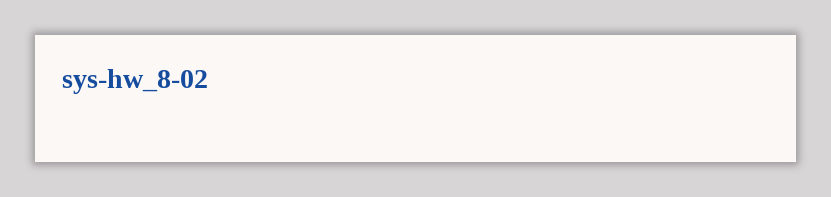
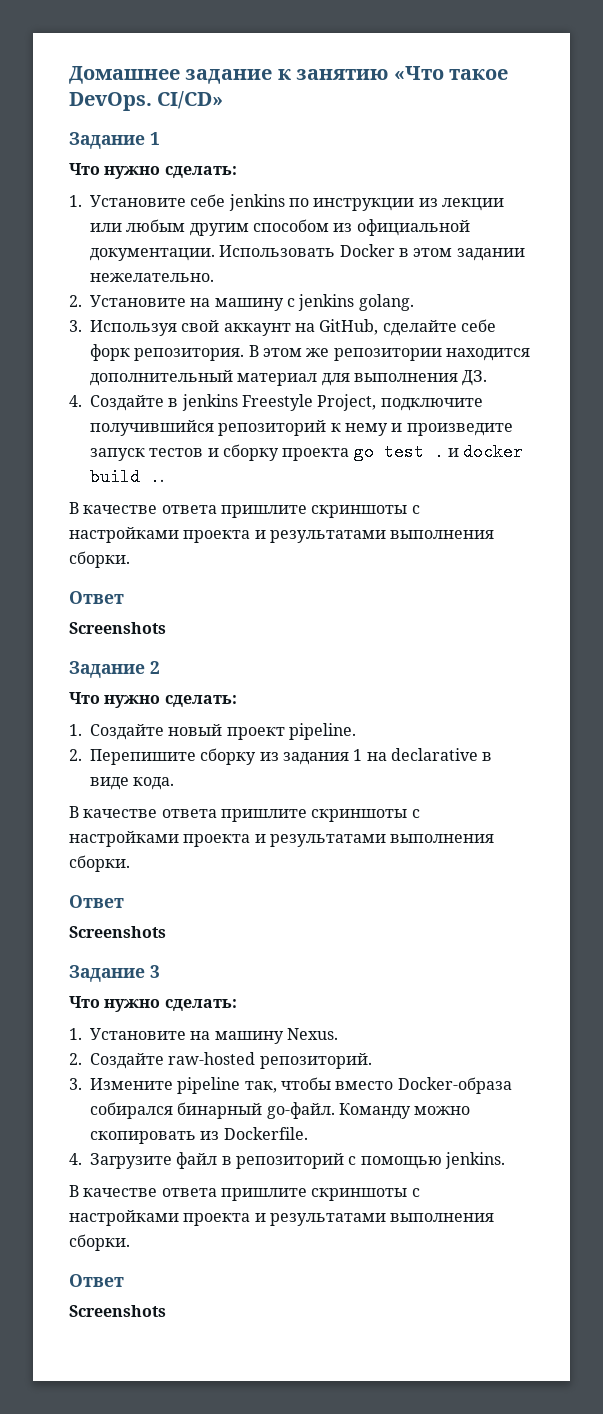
[62,69,208,94] sys-hw_8-02 -> [69,66,508,84] [69,91,224,111] [69,132,160,149] [69,163,237,179] [69,194,504,211] [90,219,470,236] [90,244,525,261] [90,273,214,282] [69,294,414,311] [69,319,496,336] [90,344,530,361] [90,370,488,386] [69,394,483,411] [90,420,513,436] [90,443,524,461] [90,468,164,486] [69,502,420,518] [69,527,495,543] [69,551,130,568] [69,591,124,604] [69,622,166,634] [69,661,160,678] [69,692,237,708] [69,723,356,740] [69,748,493,765] [90,777,175,790] [69,806,420,822] [69,831,495,847] [69,855,130,872] [69,895,124,908] [69,926,166,938] [69,965,160,982] [69,996,237,1012] [69,1028,338,1044] [69,1052,372,1069] [69,1077,512,1094] [90,1102,471,1119] [90,1127,308,1144] [69,1152,505,1169] [69,1185,420,1201] [69,1210,495,1226] [69,1234,130,1251] [69,1274,124,1287] [69,1305,166,1317] Домашнее задание к занятию «Что такое DevOps. СI/СD» // Задание 1 // Что нужно сделать: // 1. Установите себе jenkins по инструкции из лекции или любым другим способом из официальной документации. Использовать Docker в этом задании нежелательно. // 2. Установите на машину с jenkins golang. // 3. Используя свой аккаунт на GitHub, сделайте себе форк репозитория. В этом же репозитории находится дополнительный материал для выполнения ДЗ. // 4. Создайте в jenkins Freestyle Project, подключите получившийся репозиторий к нему и произведите запуск тестов и сборку проекта go test . и docker build .. // В качестве ответа пришлите скриншоты с настройками проекта и результатами выполнения сборки. // Ответ // Screenshots // Задание 2 // Что нужно сделать: // 1. Создайте новый проект pipeline. // 2. Перепишите сборку из задания 1 на declarative в виде кода. // В качестве ответа пришлите скриншоты с настройками проекта и результатами выполнения сборки. // Ответ // Screenshots // Задание 3 // Что нужно сделать: // 1. Установите на машину Nexus. // 2. Создайте raw-hosted репозиторий. // 3. Измените pipeline так, чтобы вместо Docker-образа собирался бинарный go-файл. Команду можно скопировать из Dockerfile. // 4. Загрузите файл в репозиторий с помощью jenkins. // В качестве ответа пришлите скриншоты с настройками проекта и результатами выполнения сборки. // Ответ // Screenshots

